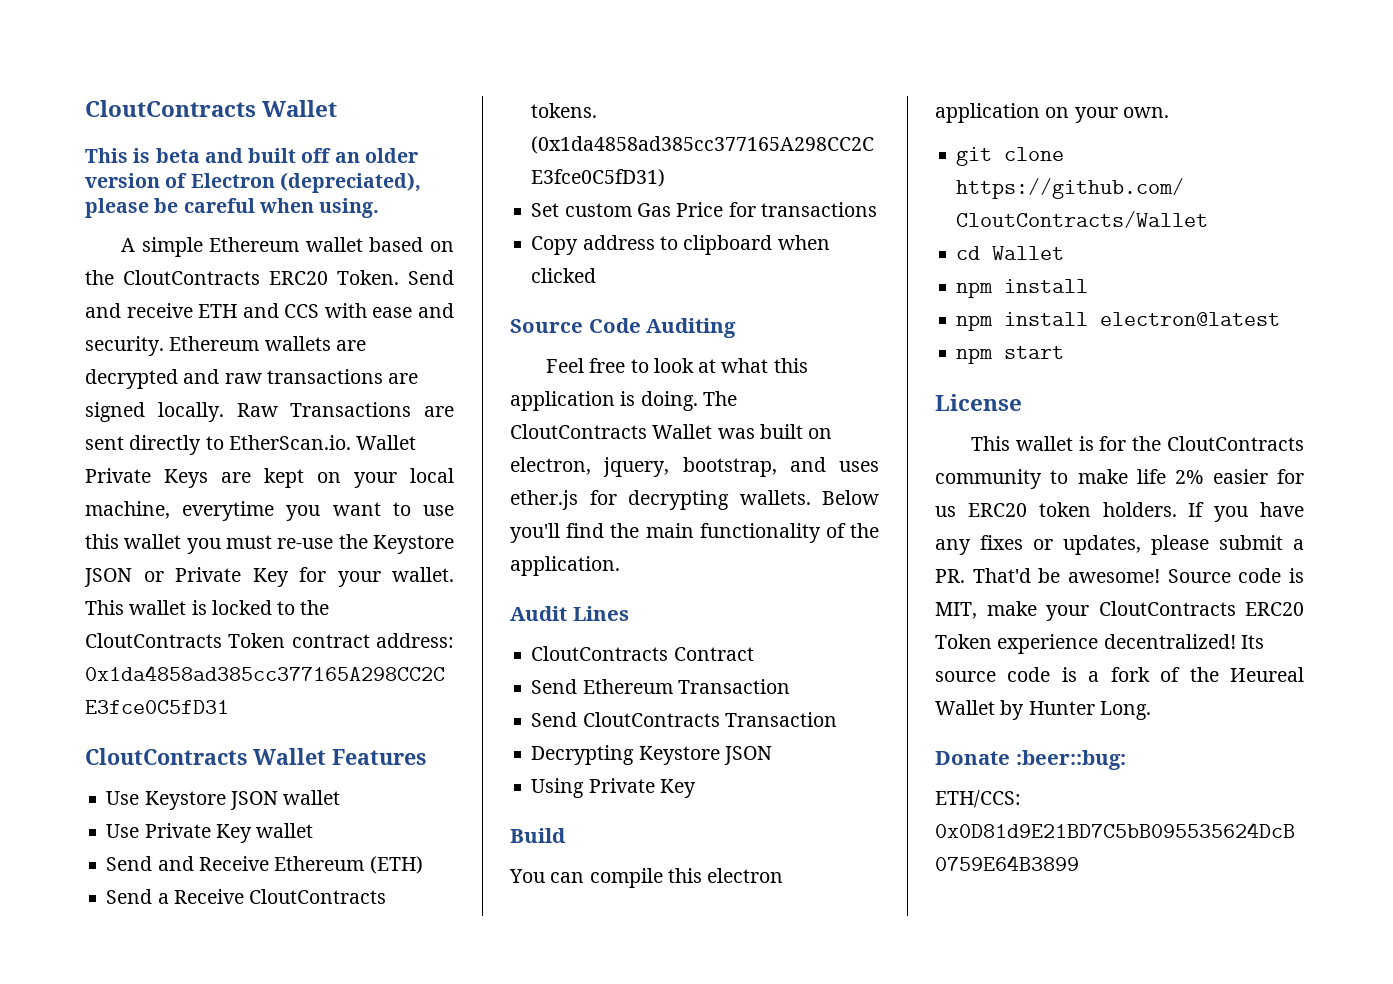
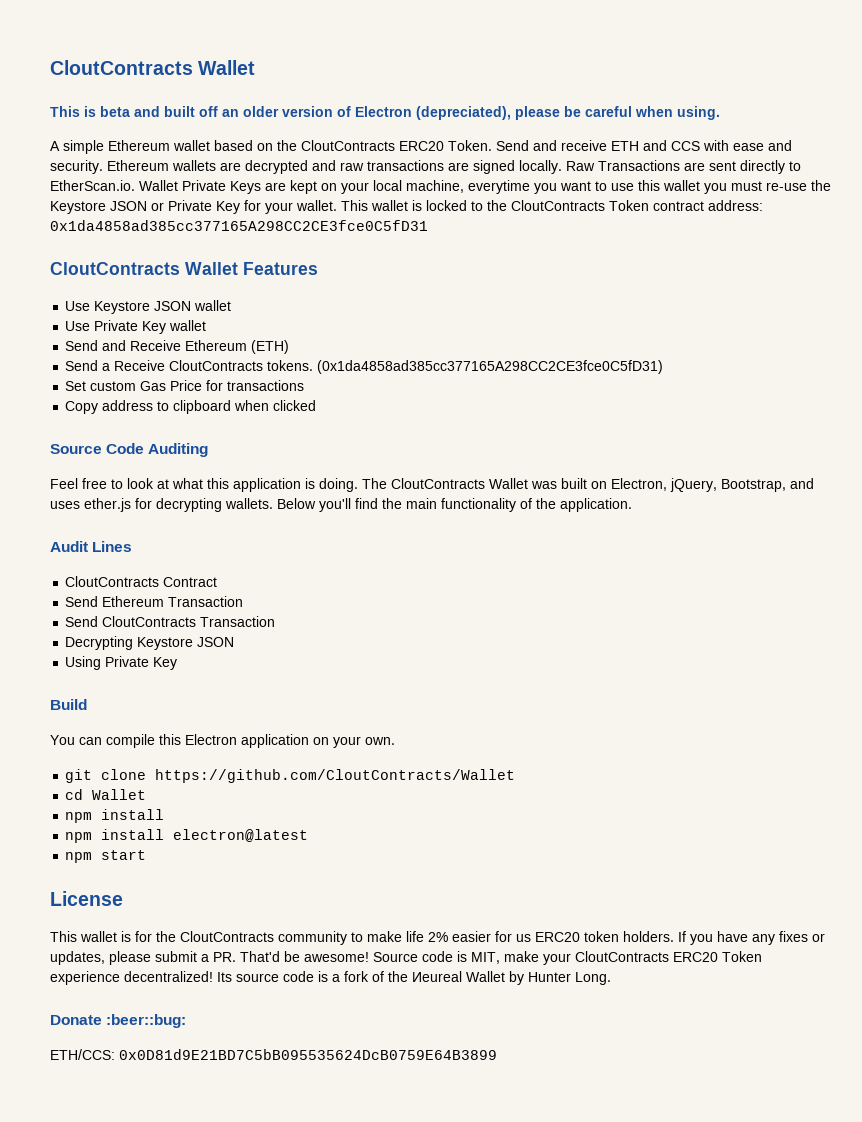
[510,457,777,477] electron, jquery, bootstrap, -> [611,478,786,492] Electron, jQuery, Bootstrap,
[707,868,784,883] electron -> [185,734,237,745] Electron

